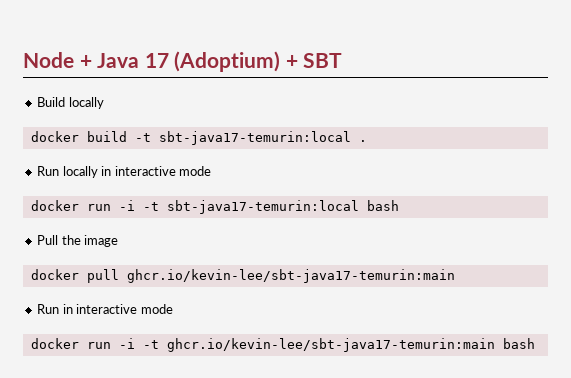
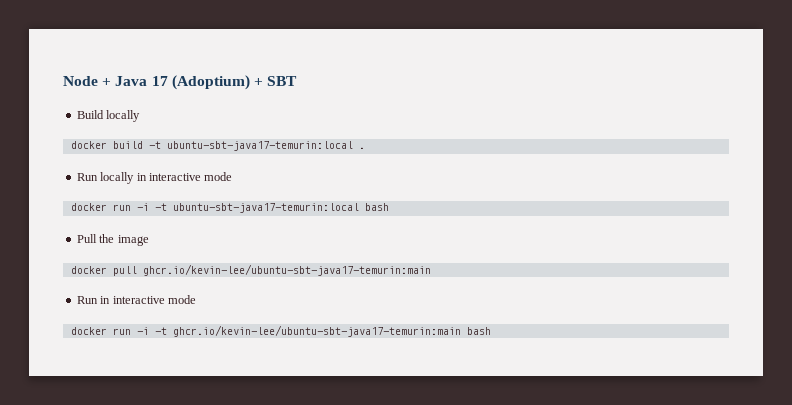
[158,131,351,145] sbt-java17-temurin:local -> [166,141,353,151] ubuntu-sbt-java17-temurin:local
[166,200,359,214] sbt-java17-temurin:local -> [172,203,359,213] ubuntu-sbt-java17-temurin:local
[126,269,455,283] ghcr.io/kevin-lee/sbt-java17-temurin:main -> [142,264,431,276] ghcr.io/kevin-lee/ubuntu-sbt-java17-temurin:main
[166,338,495,352] ghcr.io/kevin-lee/sbt-java17-temurin:main -> [172,325,461,337] ghcr.io/kevin-lee/ubuntu-sbt-java17-temurin:main

